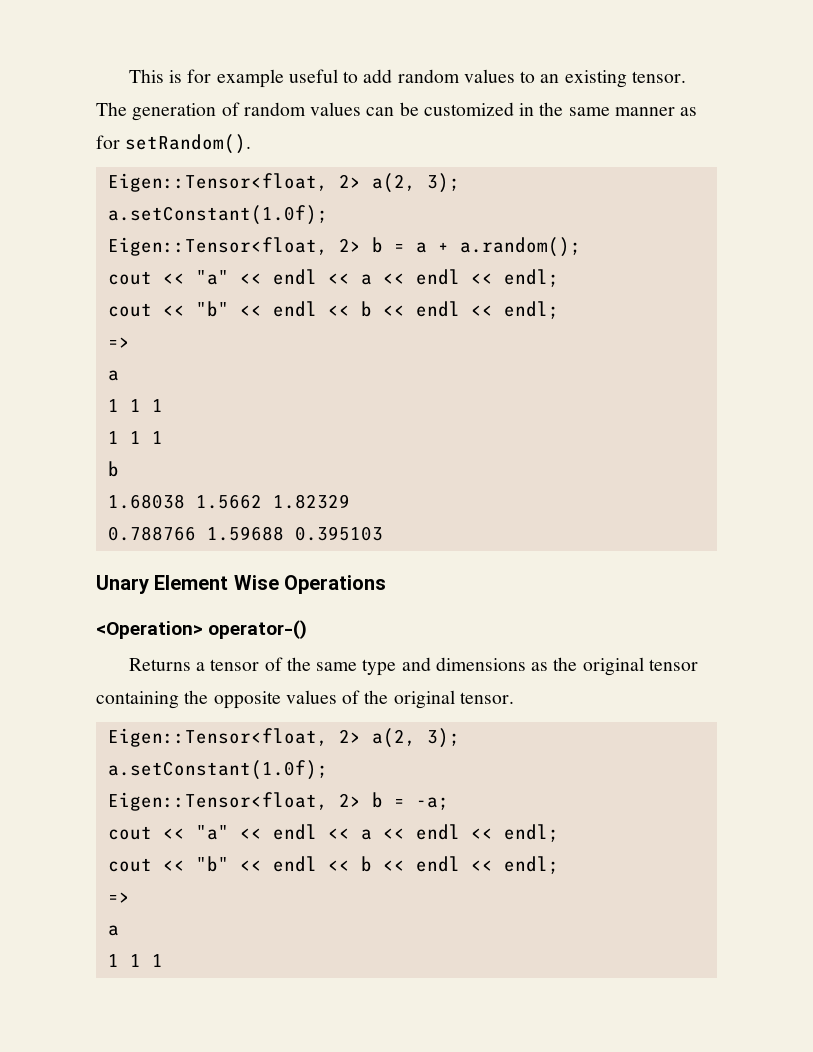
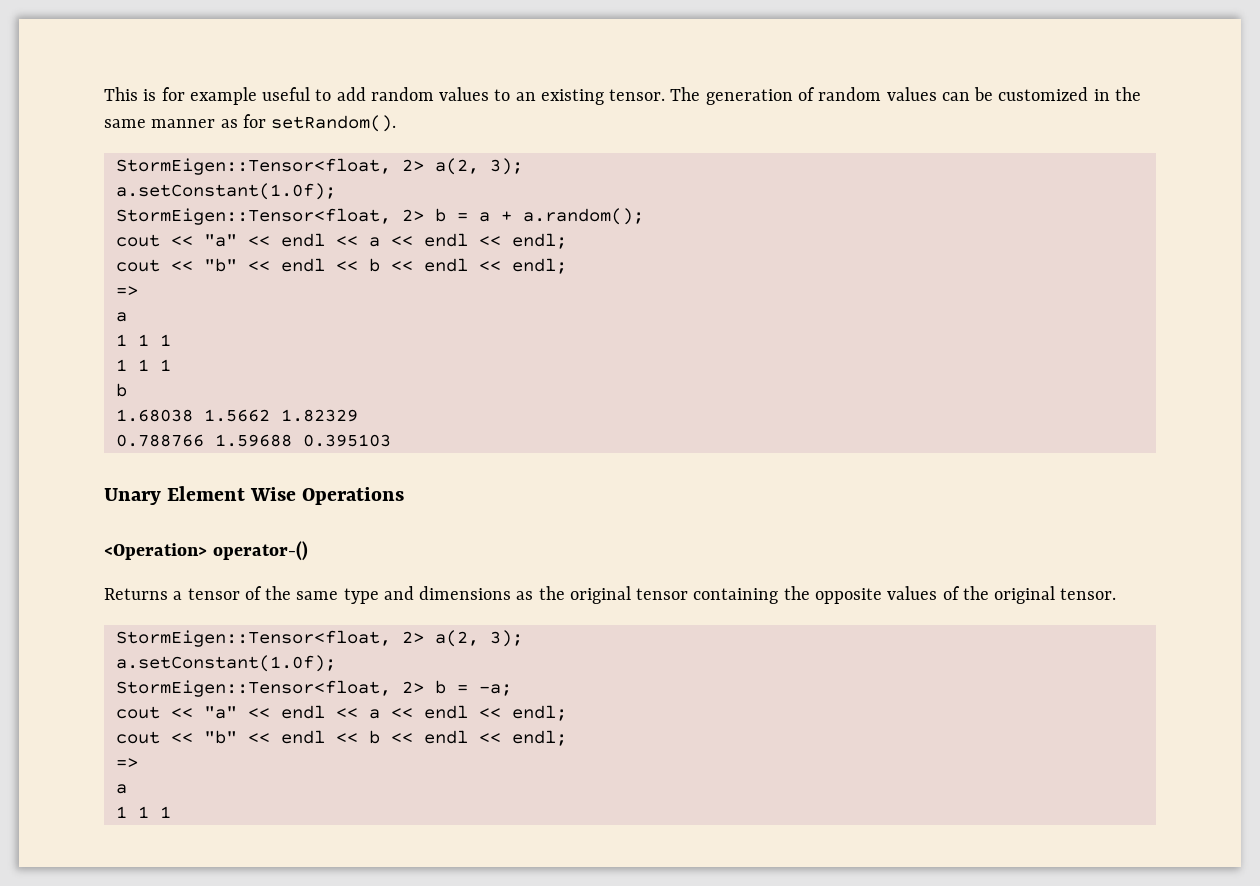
[107,173,460,193] [107,205,328,225] [107,237,328,256] Eigen::Tensor<float, 2> a(2, 3); // a.setConstant(1.0f); // Eigen::Tensor<float, -> [115,158,523,175] [115,183,336,200] [115,208,391,225] StormEigen::Tensor<float, 2> a(2, 3); // a.setConstant(1.0f); // StormEigen::Tensor<float,
[107,728,460,748] [107,760,328,780] [107,792,328,811] Eigen::Tensor<float, 2> a(2, 3); // a.setConstant(1.0f); // Eigen::Tensor<float, -> [115,630,523,647] [115,655,336,672] [115,680,391,697] StormEigen::Tensor<float, 2> a(2, 3); // a.setConstant(1.0f); // StormEigen::Tensor<float,

